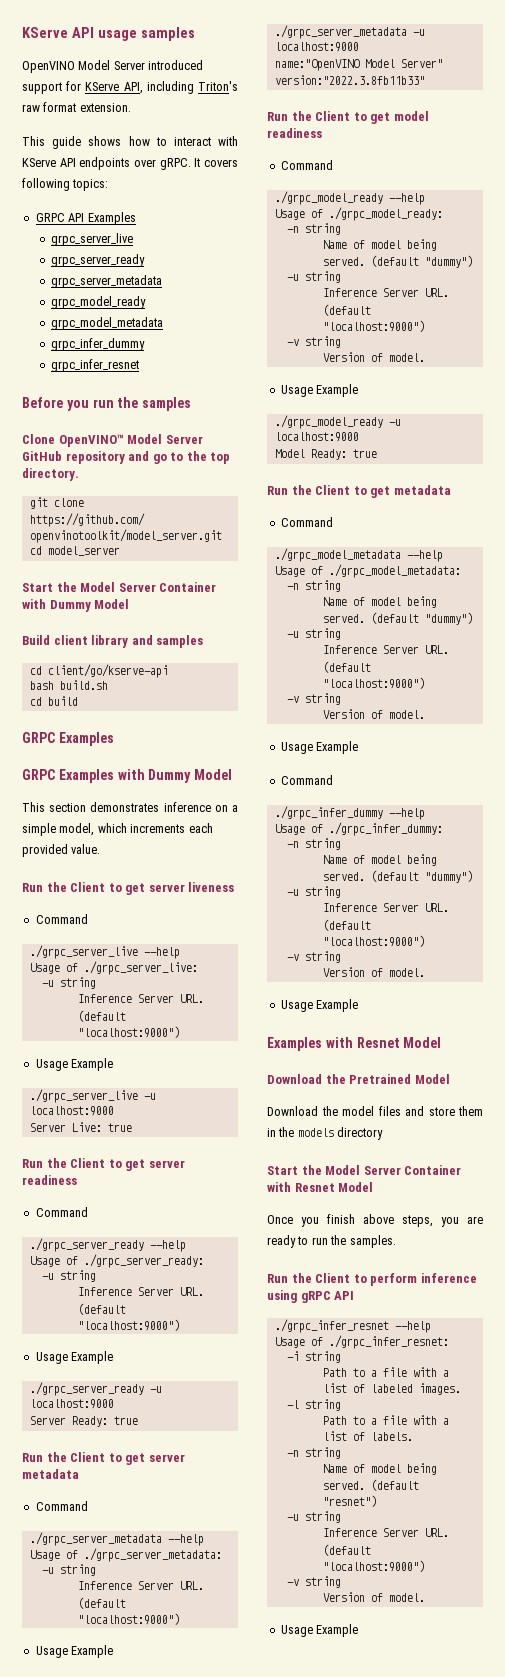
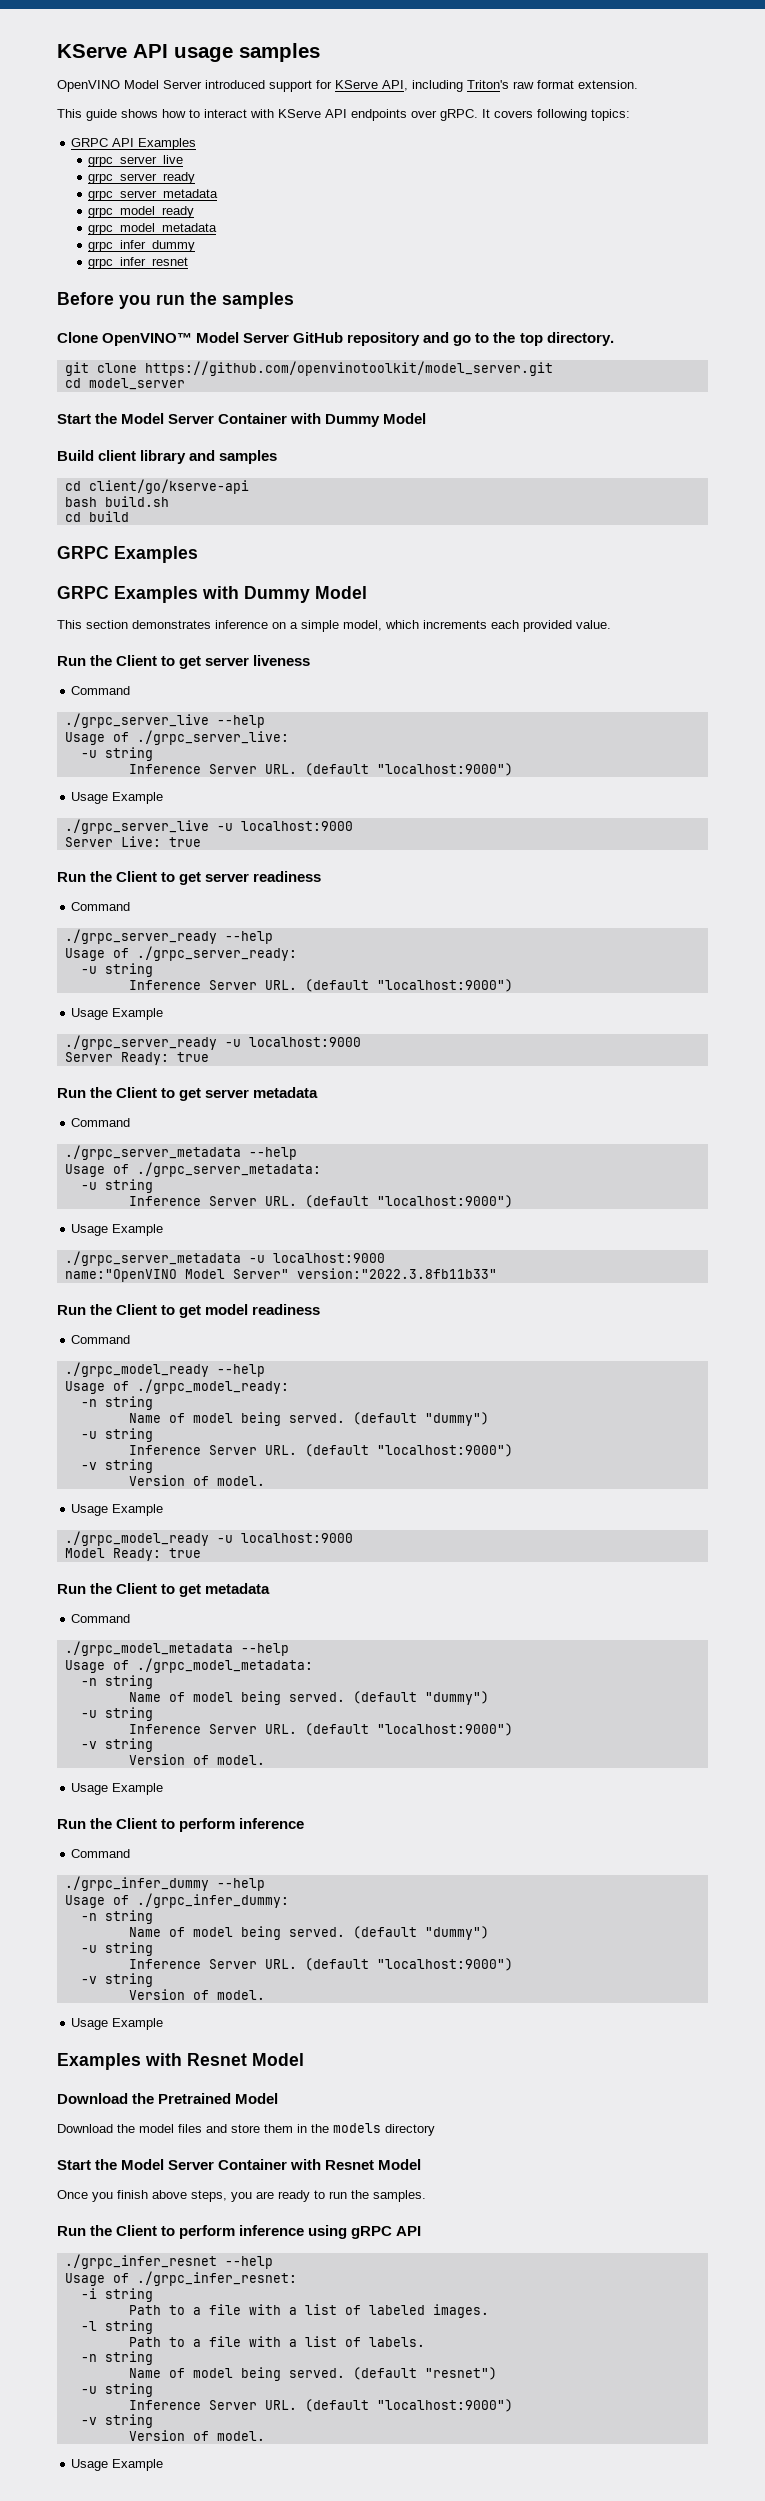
(359, 747) none -> [57,1818,305,1832] // Run the Client to perform inference

